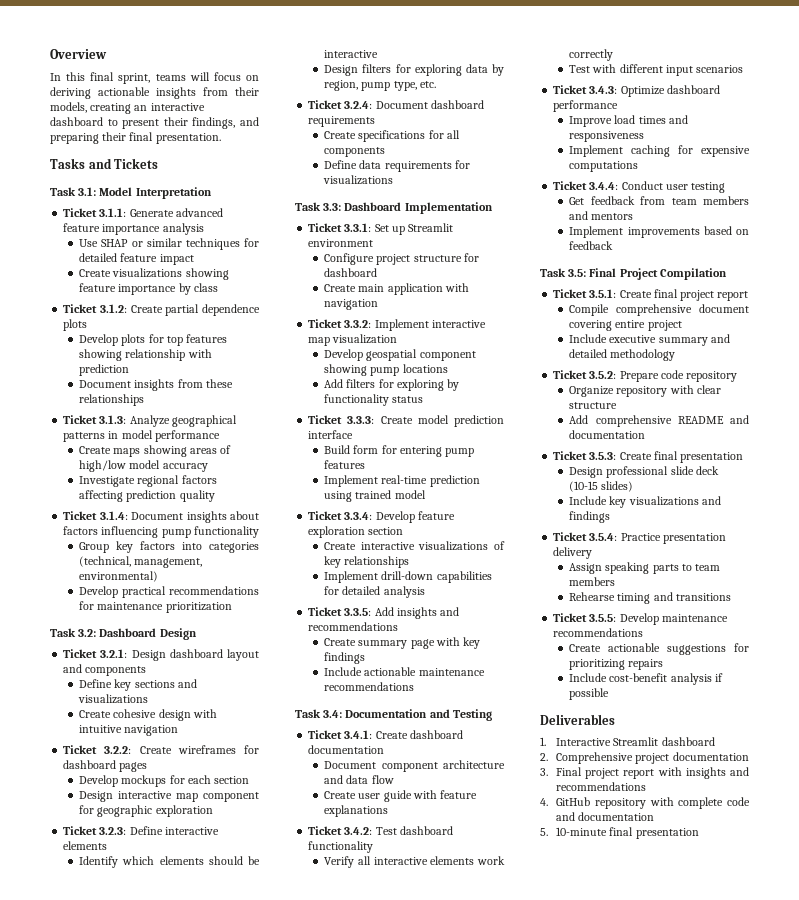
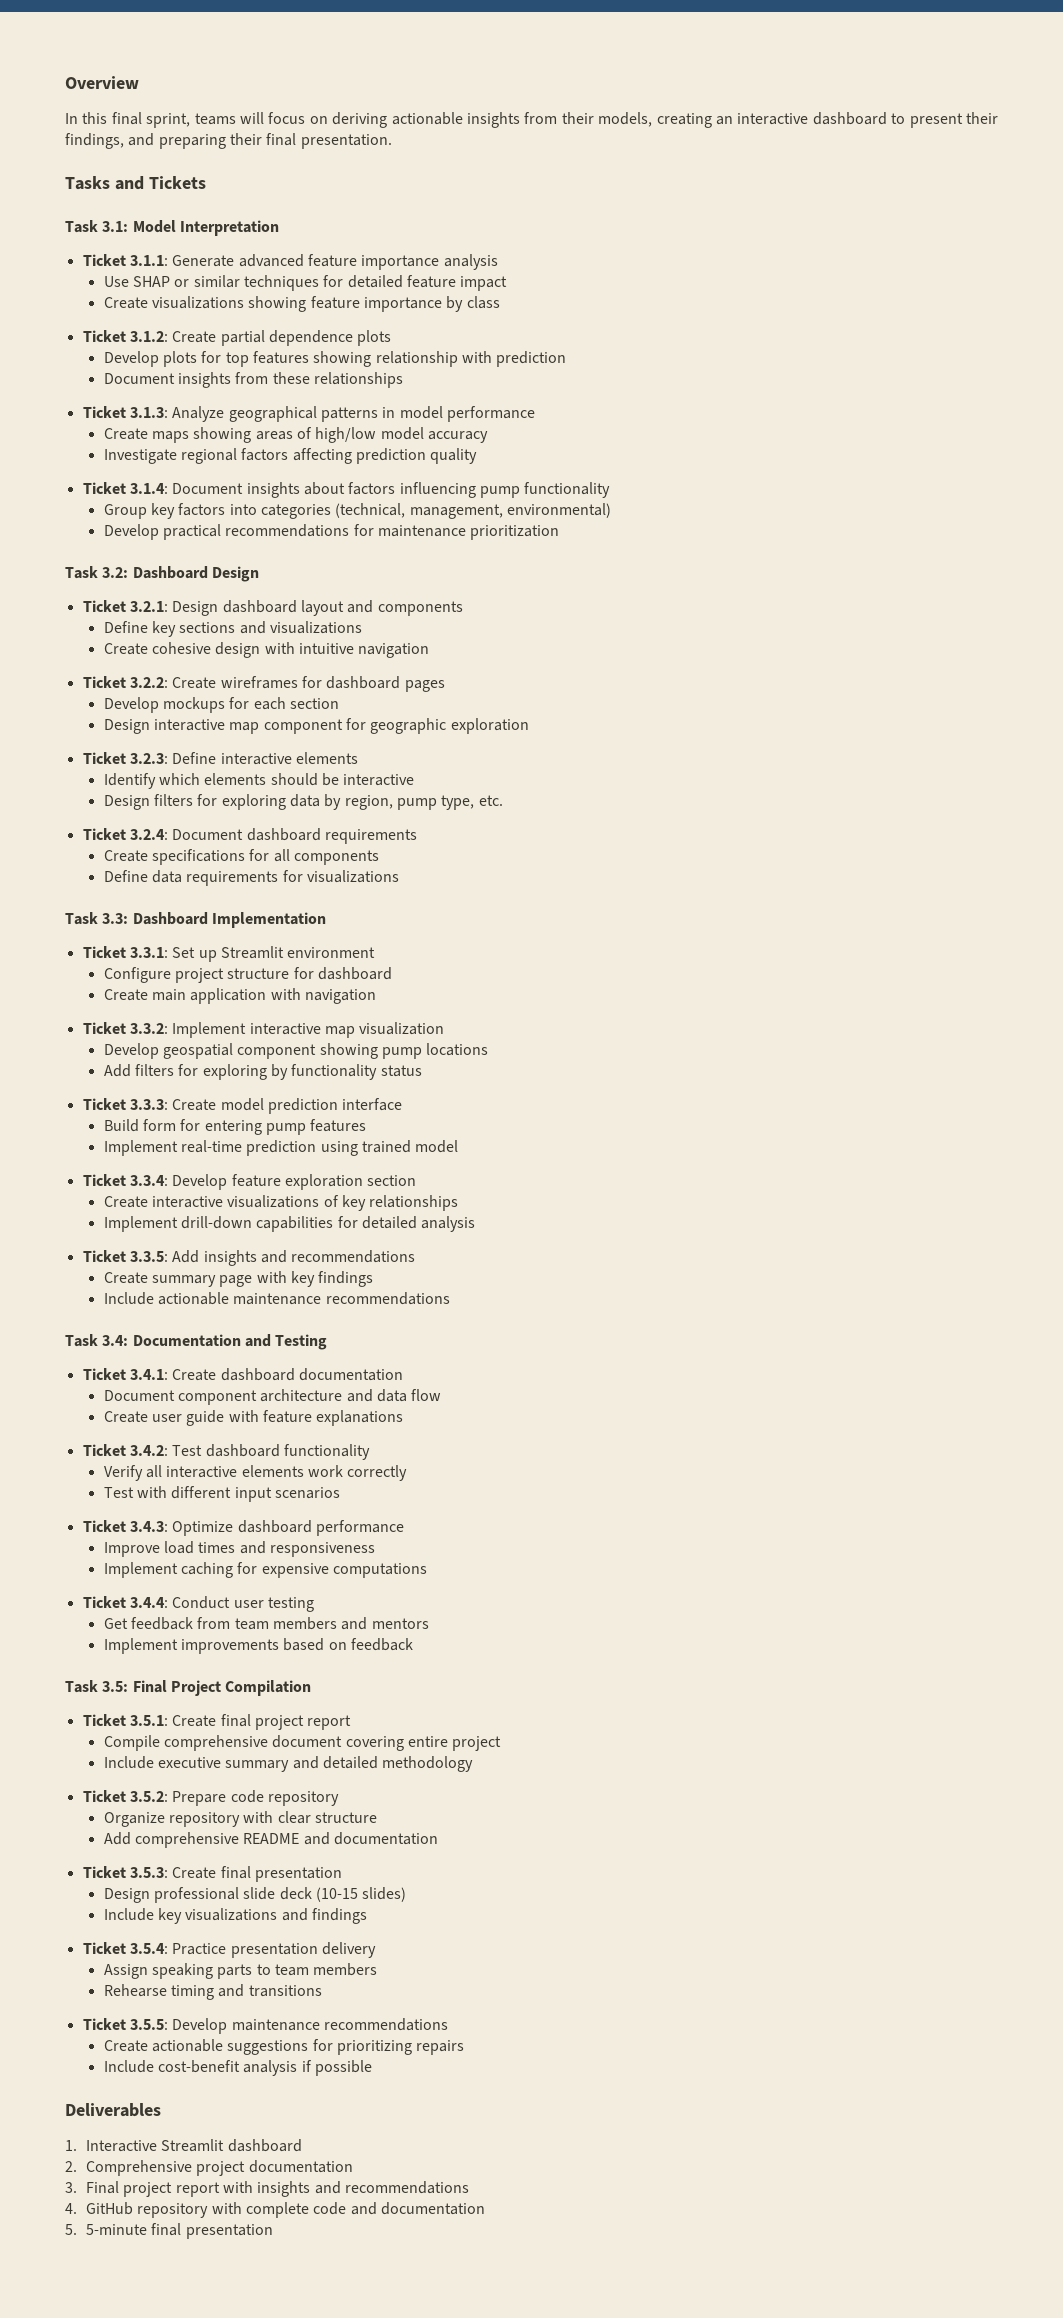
[556,827,608,836] 10-minute -> [86,2224,148,2235] 5-minute

